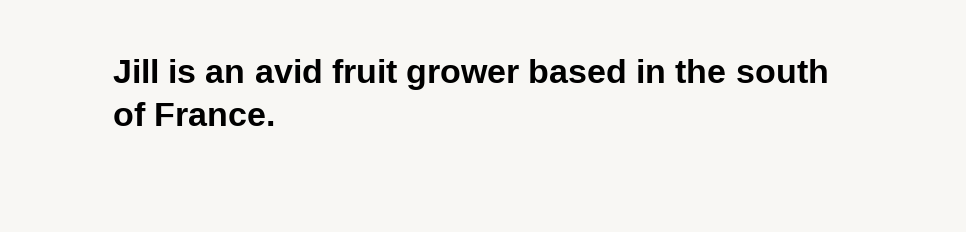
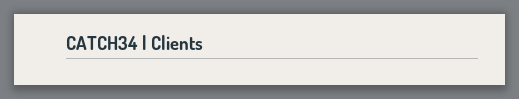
[113,59,829,90] [113,102,276,126] Jill is an avid fruit grower based in the south of France. -> [66,35,203,50] CATCH34 | Clients

